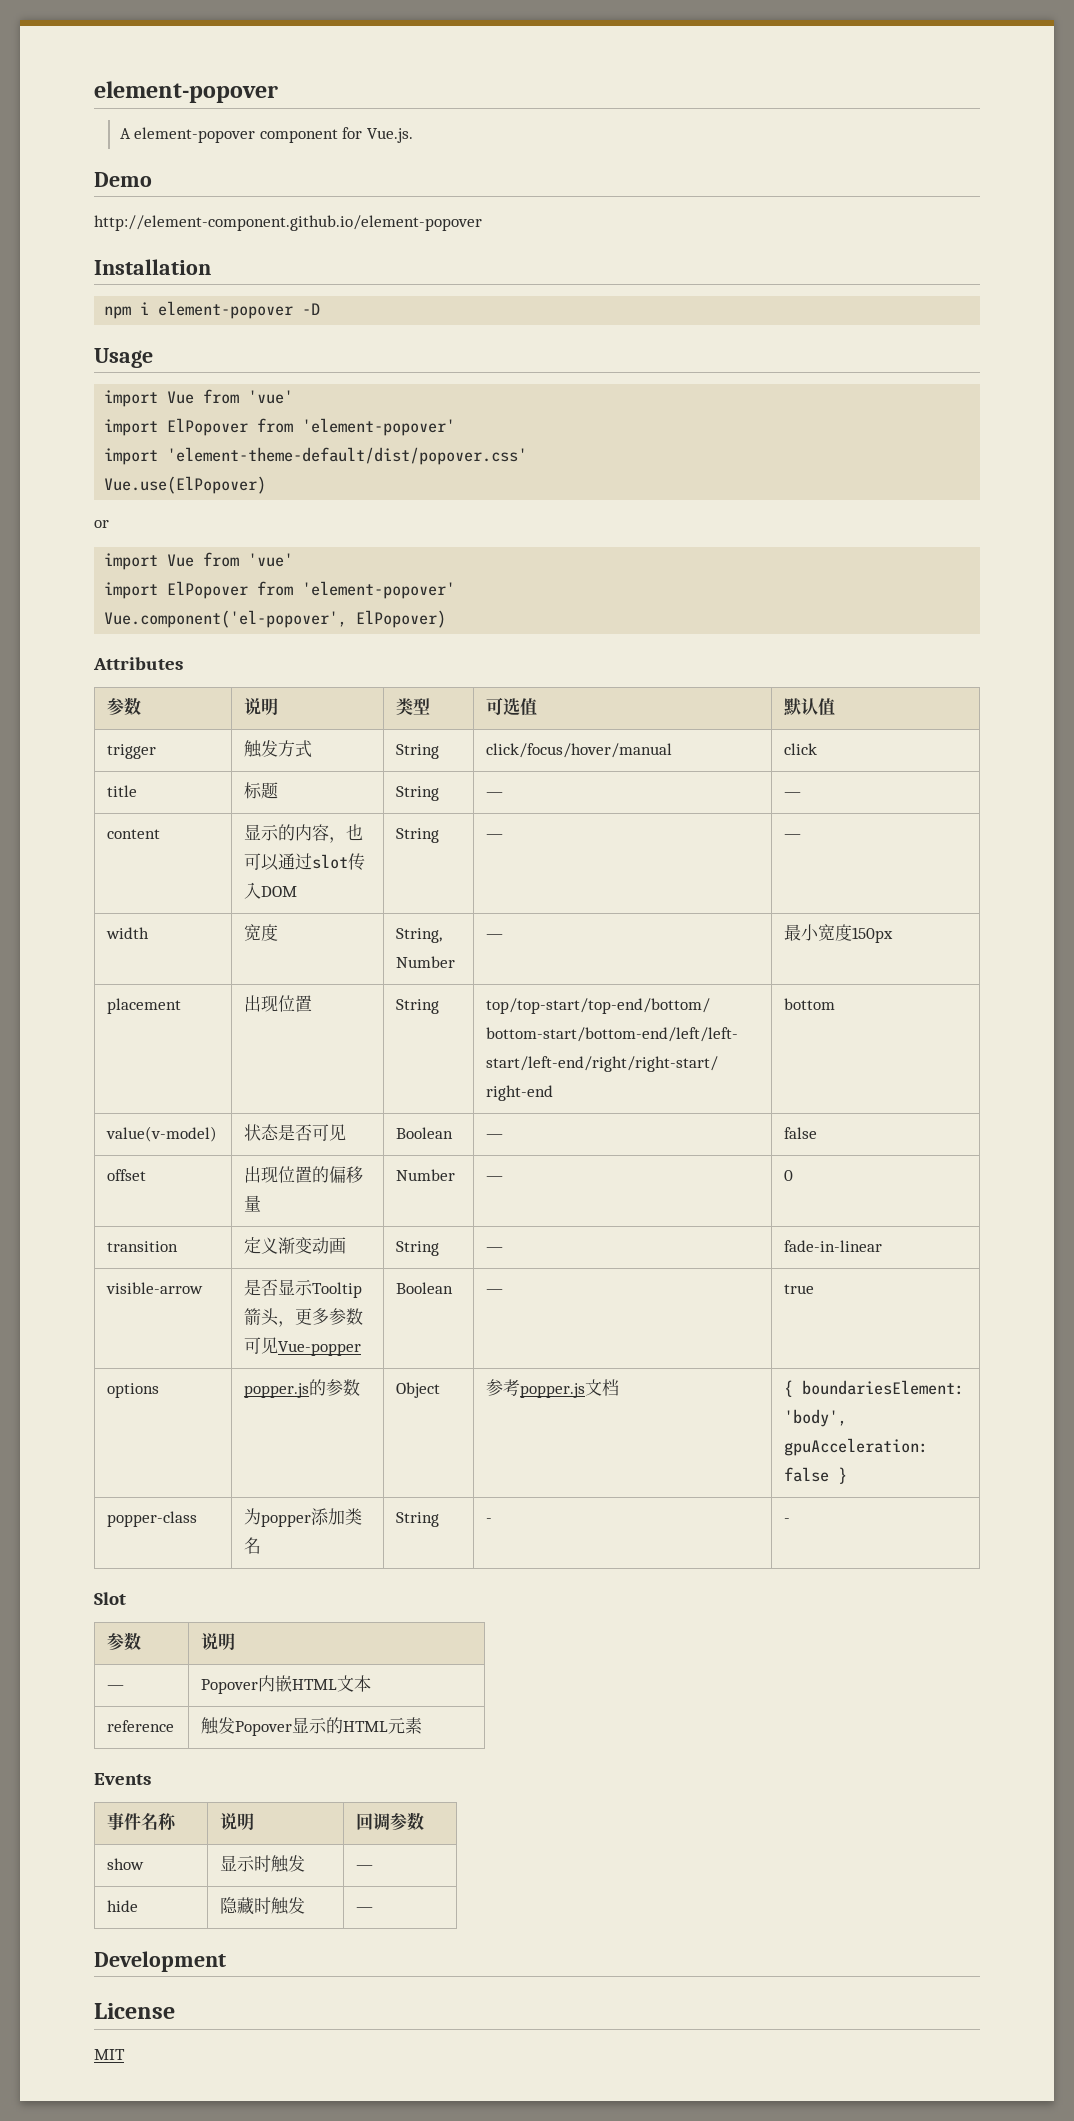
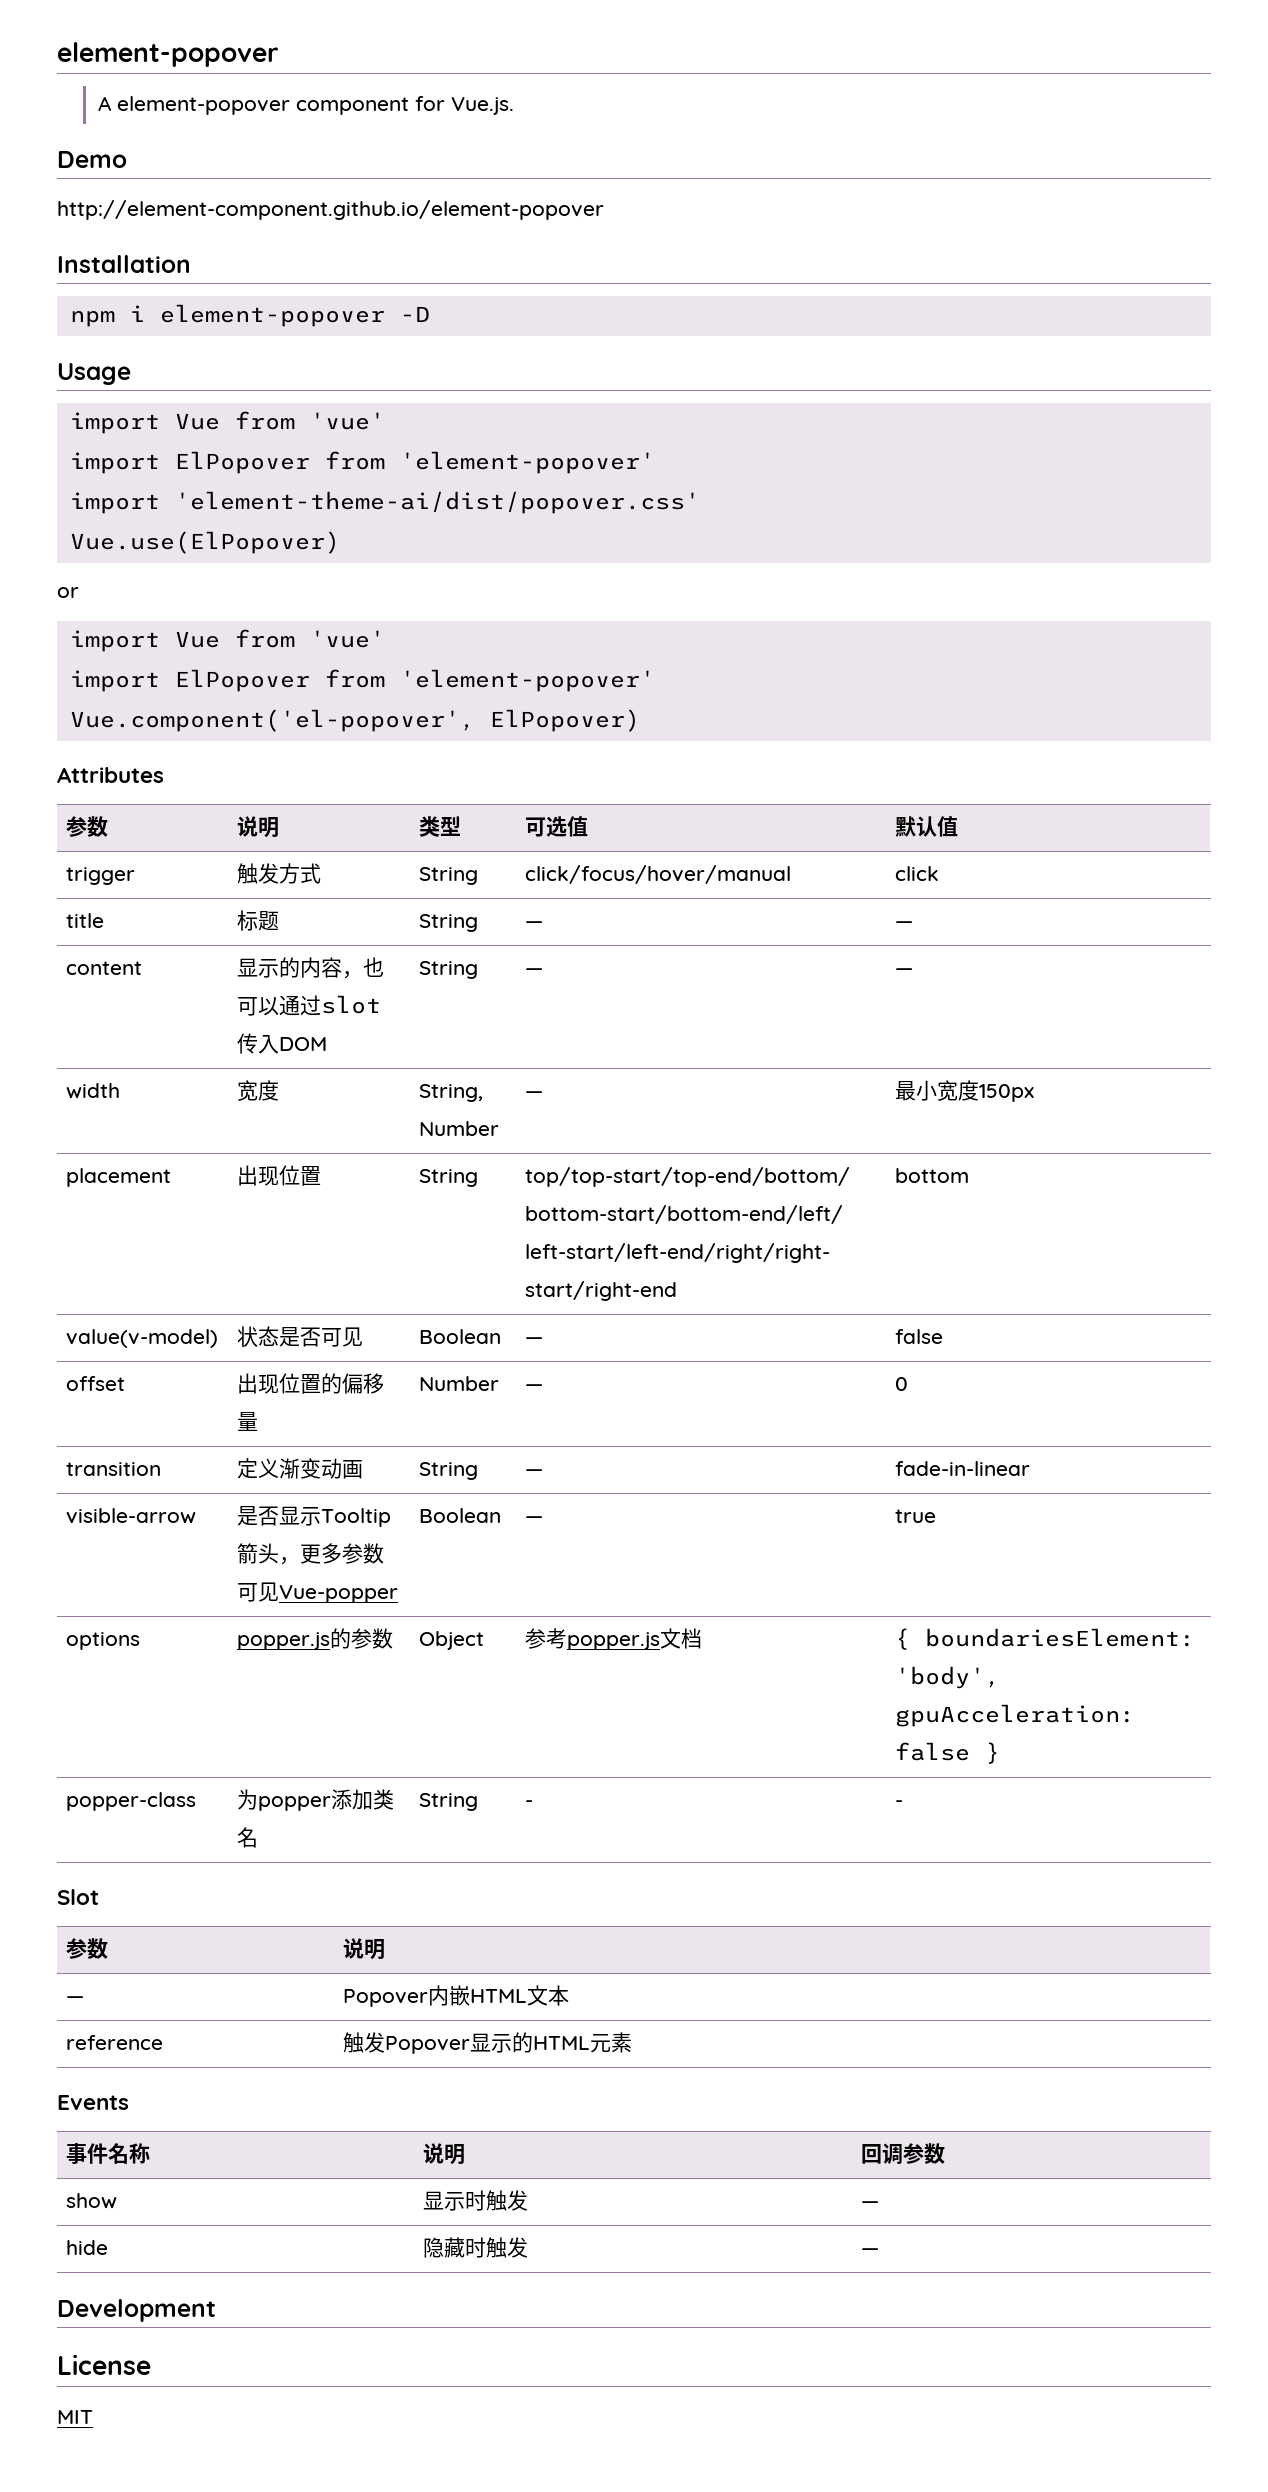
[167,447,528,465] 'element-theme-default/dist/popover.css' -> [174,491,700,514] 'element-theme-ai/dist/popover.css'

